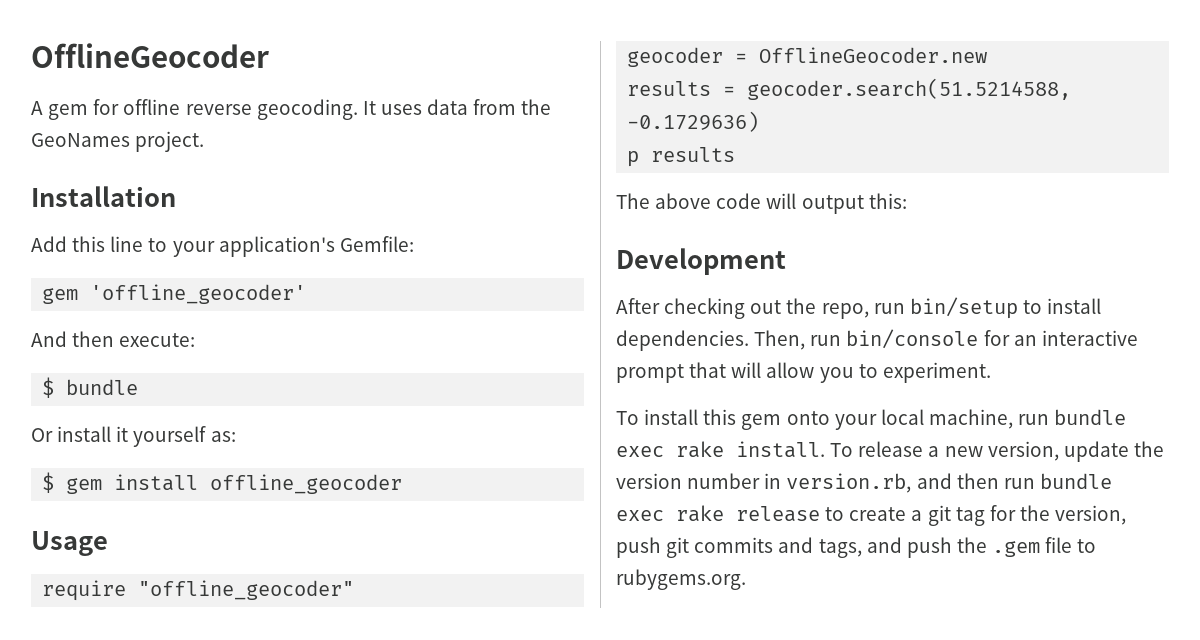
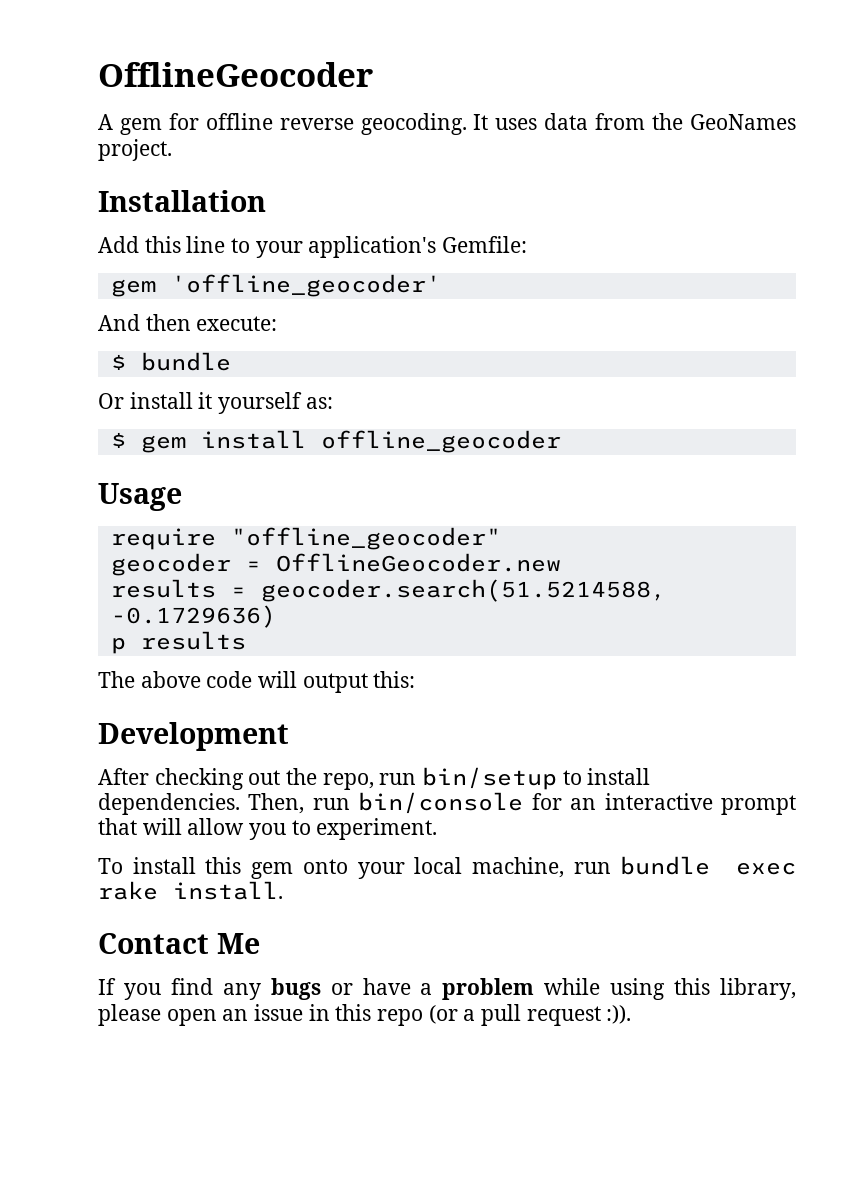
[830,441,1164,462] [616,473,1112,493] [616,505,1127,526] [616,537,1097,558] [616,569,746,590] To release a new version, update the version number in version.rb, and then run bundle exec rake release to create a git tag for the version, push git commits and tags, and push the .gem file to rubygems.org. -> [98,933,260,954] [98,978,796,1000] [98,1004,632,1026] // Contact Me // If you find any bugs or have a problem while using this library, please open an issue in this repo (or a pull request :)).

